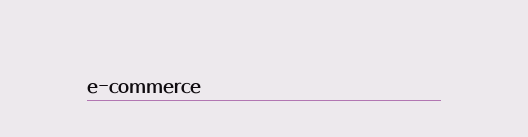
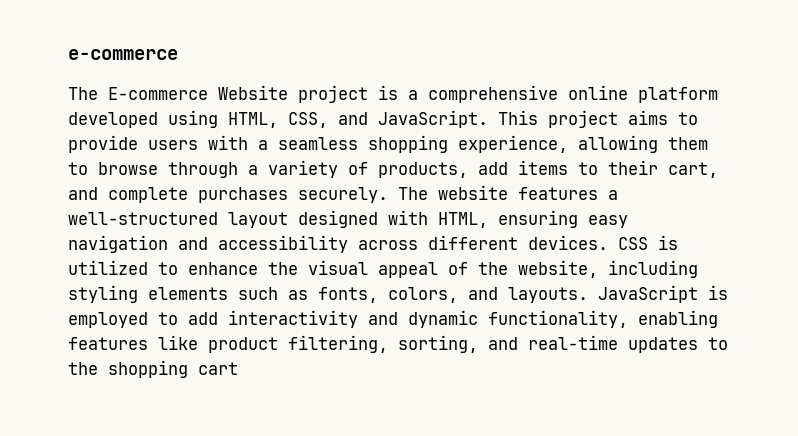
(201, 88) none -> [68,85,718,103] [68,110,698,128] [68,135,708,153] [68,160,718,178] [68,185,618,203] [68,210,628,228] [68,235,678,253] [68,260,698,278] [68,285,728,303] [68,310,718,328] [68,335,728,353] [68,360,238,378] // The E-commerce Website project is a comprehensive online platform developed using HTML, CSS, and JavaScript. This project aims to provide users with a seamless shopping experience, allowing them to browse through a variety of products, add items to their cart, and complete purchases securely. The website features a well-structured layout designed with HTML, ensuring easy navigation and accessibility across different devices. CSS is utilized to enhance the visual appeal of the website, including styling elements such as fonts, colors, and layouts. JavaScript is employed to add interactivity and dynamic functionality, enabling features like product filtering, sorting, and real-time updates to the shopping cart

